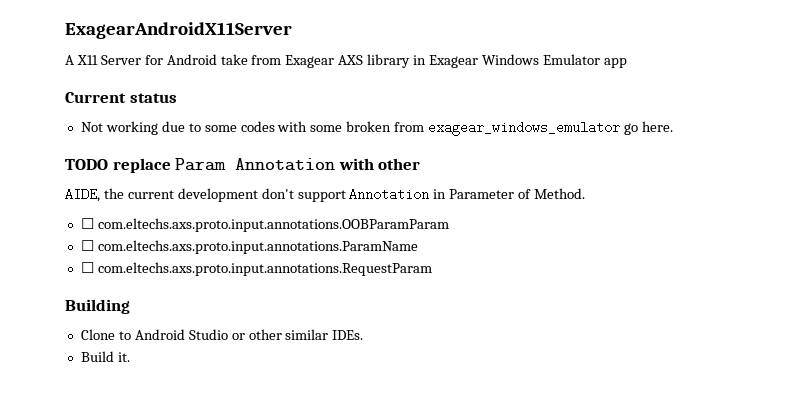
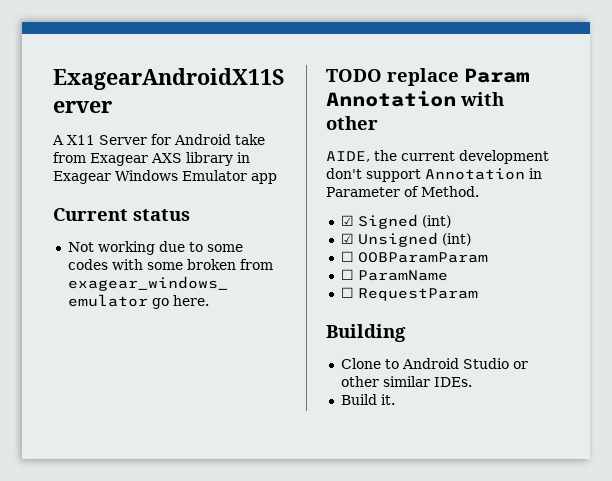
[80,218,449,232] [80,240,418,254] [80,262,432,276] ☐ com.eltechs.axs.proto.input.annotations.OOBParamParam // ☐ com.eltechs.axs.proto.input.annotations.ParamName // ☐ com.eltechs.axs.proto.input.annotations.RequestParam -> [340,214,451,229] [340,232,471,247] [340,251,488,263] [340,269,448,281] [340,287,478,301] ☑ Signed (int) // ☑ Unsigned (int) // ☐ OOBParamParam // ☐ ParamName // ☐ RequestParam

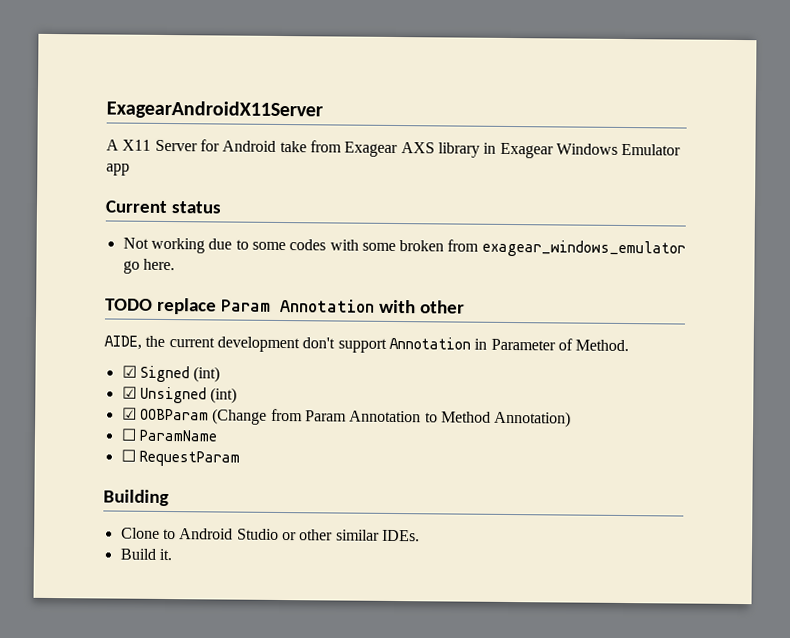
[340,251,488,263] ☐ OOBParamParam -> [121,407,572,428] ☑ OOBParam (Change from Param Annotation to Method Annotation)

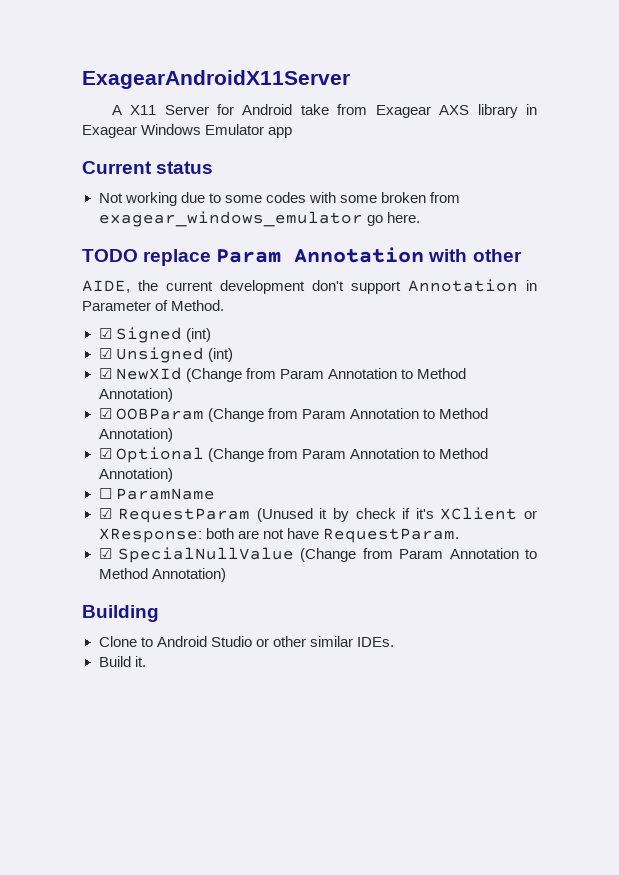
(238, 395) none -> [98,367,466,382] [98,388,173,402] // ☑ NewXId (Change from Param Annotation to Method Annotation)
(572, 419) none -> [98,447,488,463] [98,468,173,482] // ☑ Optional (Change from Param Annotation to Method Annotation)
[120,449,136,462] ☐ -> [98,508,112,519] ☑
(240, 458) none -> [256,507,537,522] [98,528,459,543] [98,547,537,563] [98,568,226,582] (Unused it by check if it's XClient or XResponse: both are not have RequestParam. // ☑ SpecialNullValue (Change from Param Annotation to Method Annotation)

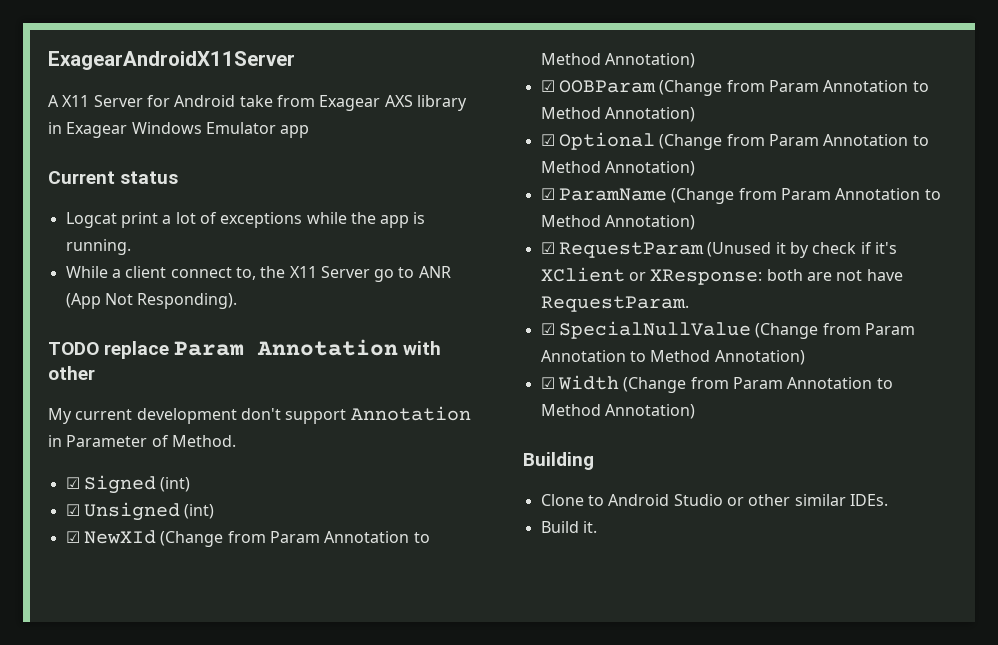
[98,192,460,206] [98,211,420,227] Not working due to some codes with some broken from exagear_windows_emulator go here. -> [65,212,426,228] [65,239,131,255] [65,266,451,282] [65,293,238,309] Logcat print a lot of exceptions while the app is running. // While a client connect to, the X11 Server go to ANR (App Not Responding).
[82,280,158,293] AIDE, the -> [48,408,72,424] My
[98,488,112,499] ☐ -> [540,188,555,200] ☑
(215, 494) none -> [671,188,941,204] [540,215,695,230] (Change from Param Annotation to Method Annotation)
(226, 575) none -> [540,375,893,393] [540,404,695,419] // ☑ Width (Change from Param Annotation to Method Annotation)

